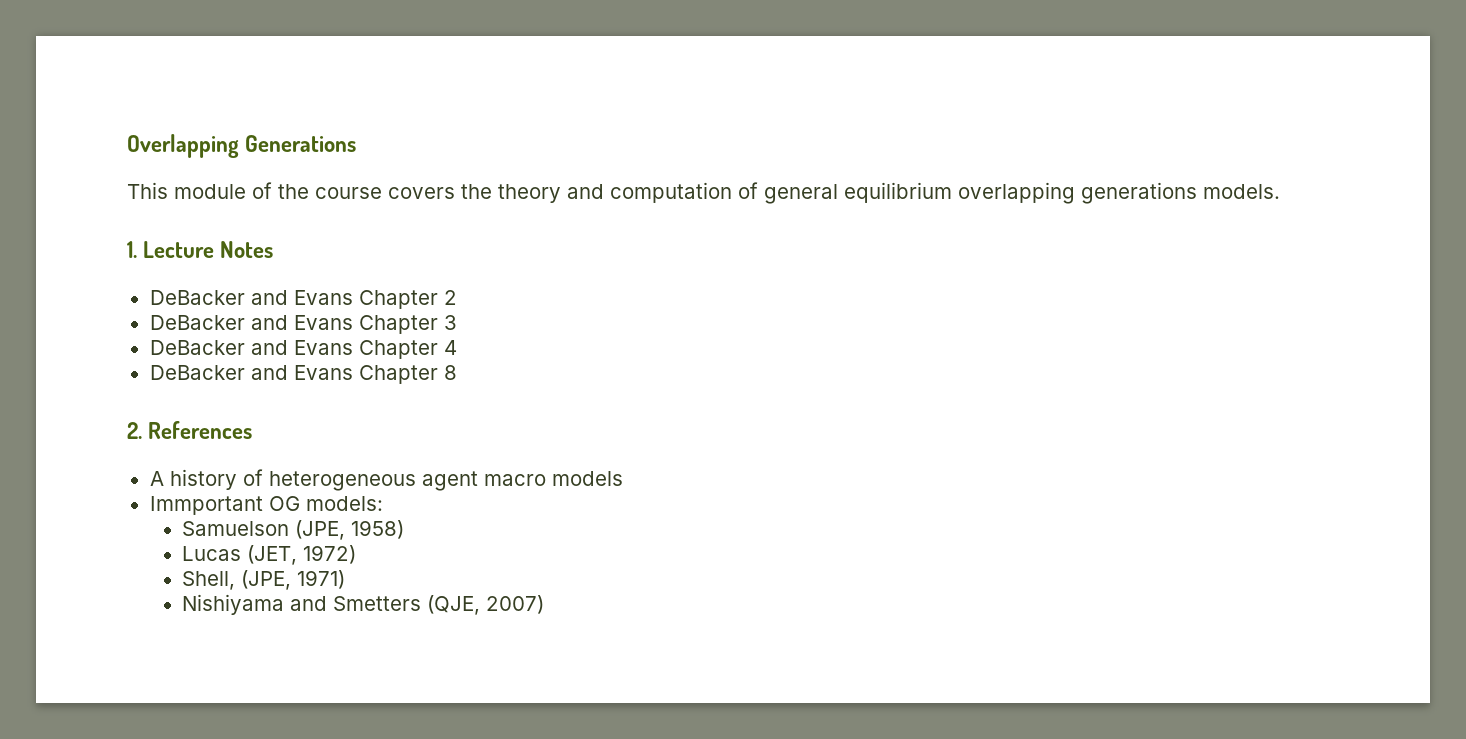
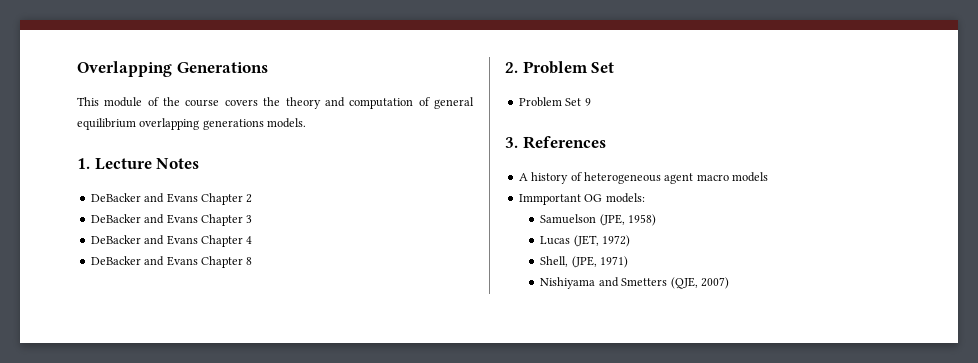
(142, 430) none -> [522,61,615,74] [518,97,591,107] [505,137,518,148] Problem Set // Problem Set 9 // 3.

